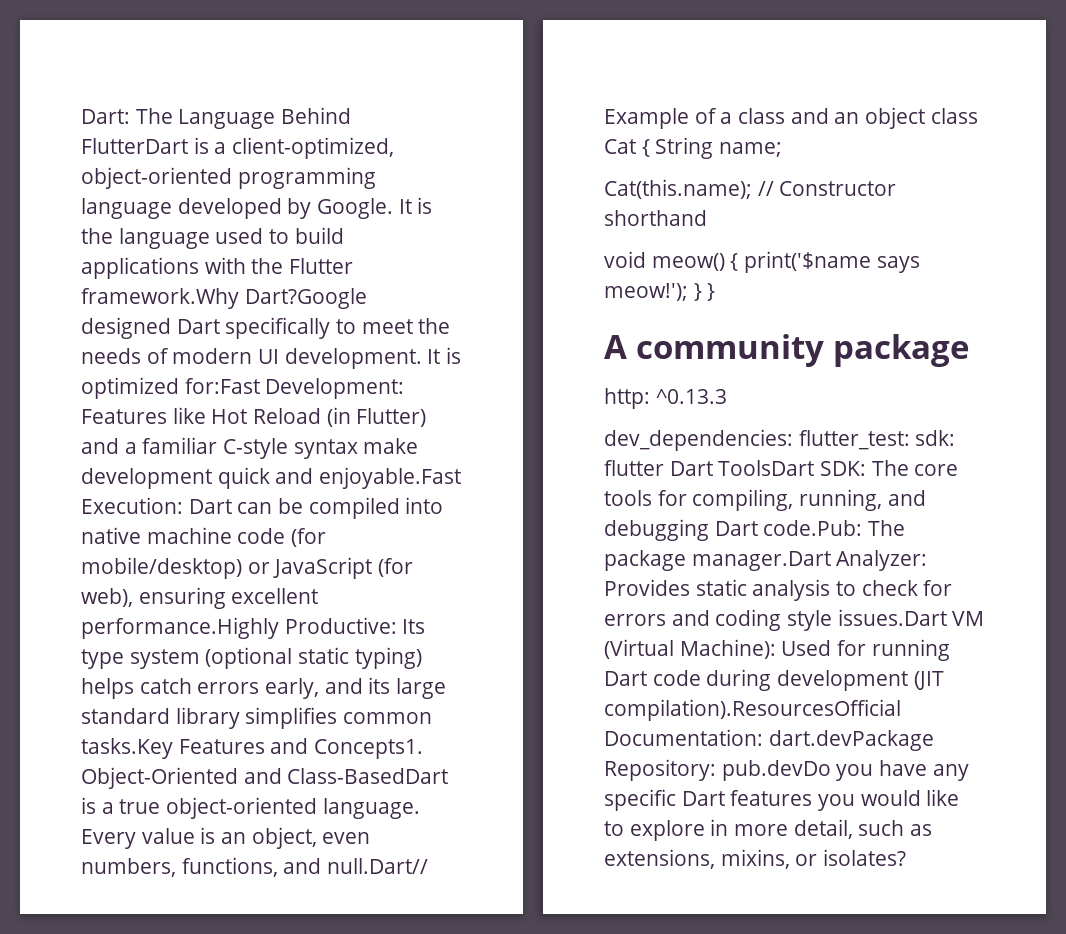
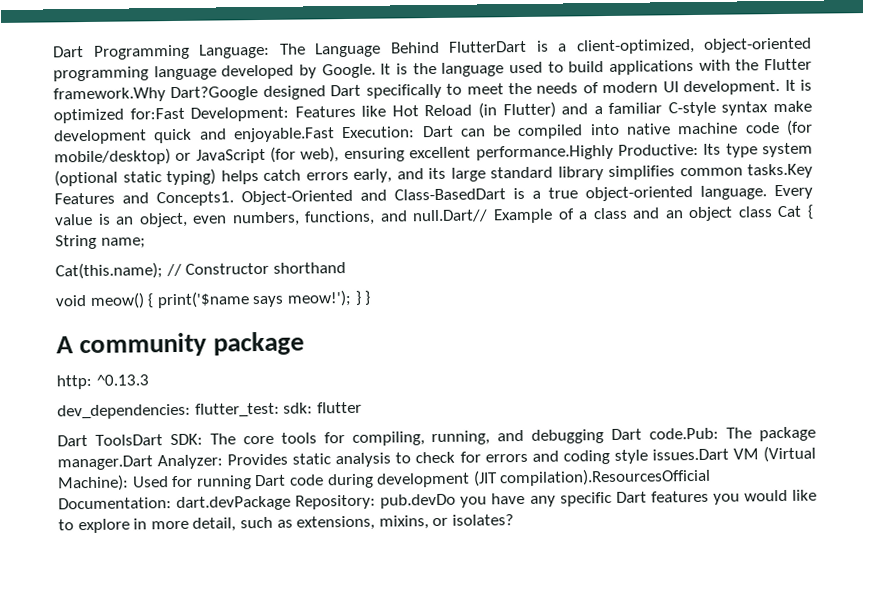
[81,109,130,124] Dart: -> [53,43,270,60] Dart Programming Language:
(664, 468) none -> (362, 407) //

